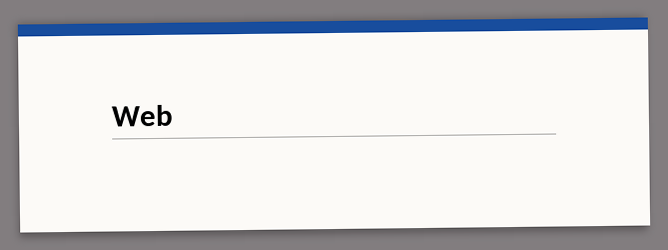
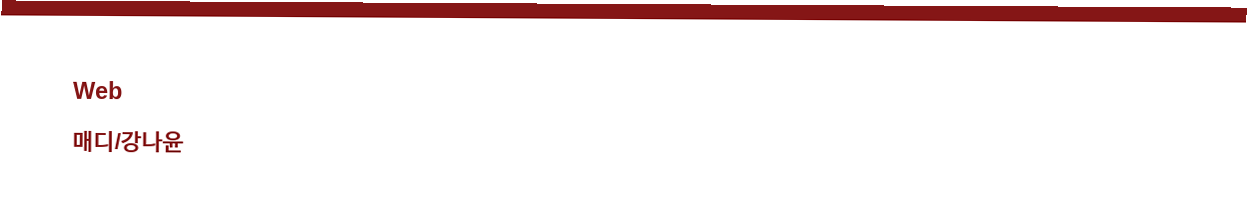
(173, 115) none -> [72,130,184,153] // 매디/강나윤

